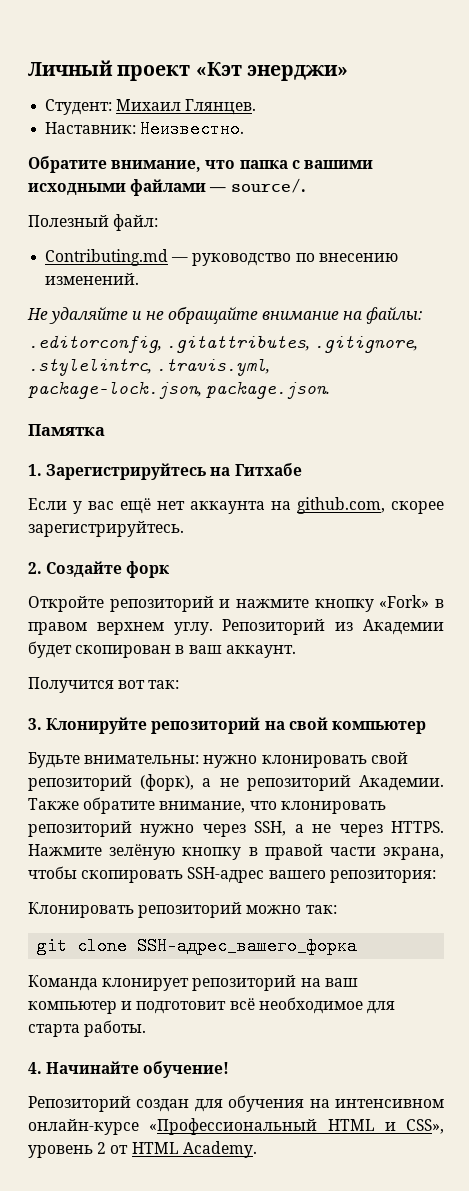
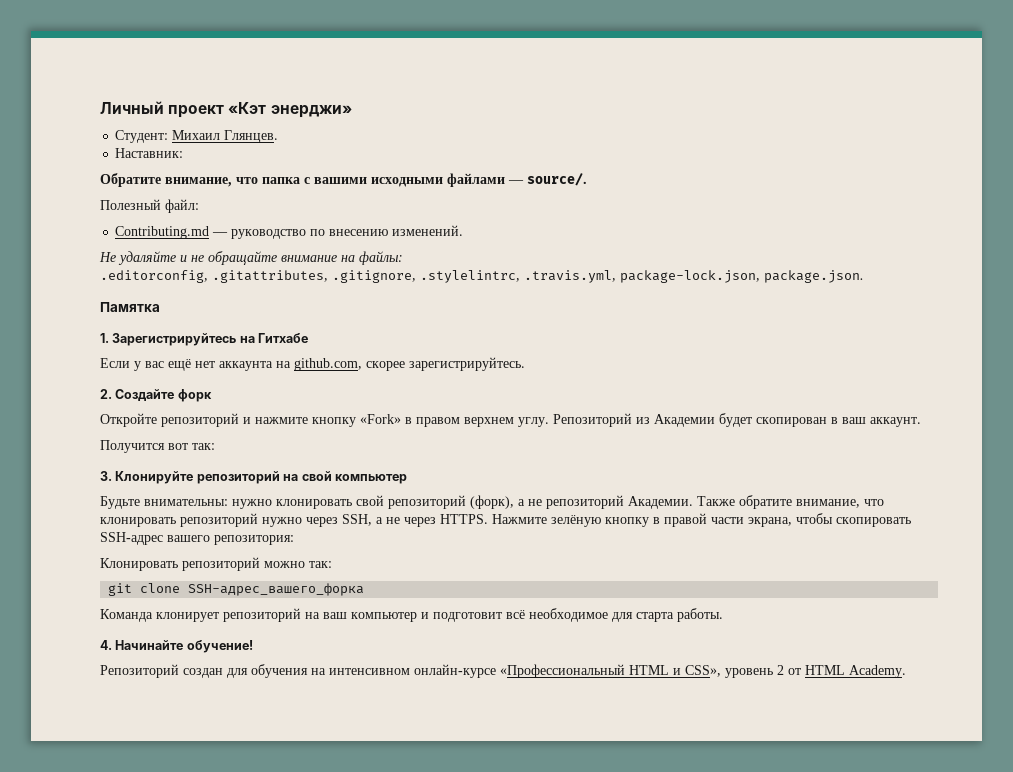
[140,122,245,138] Неизвестно. -> (184, 153) none

